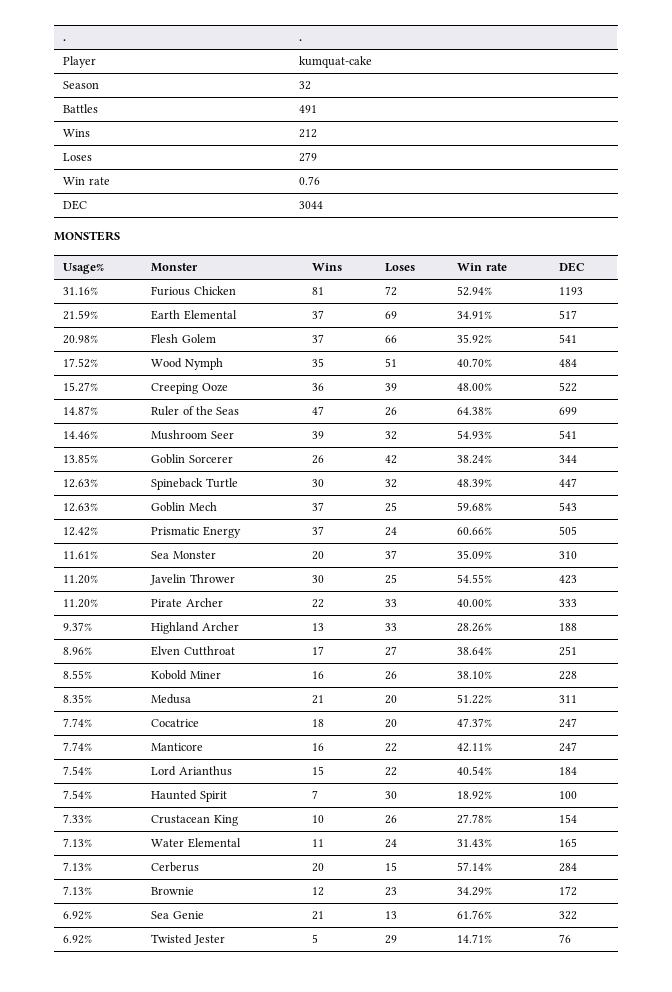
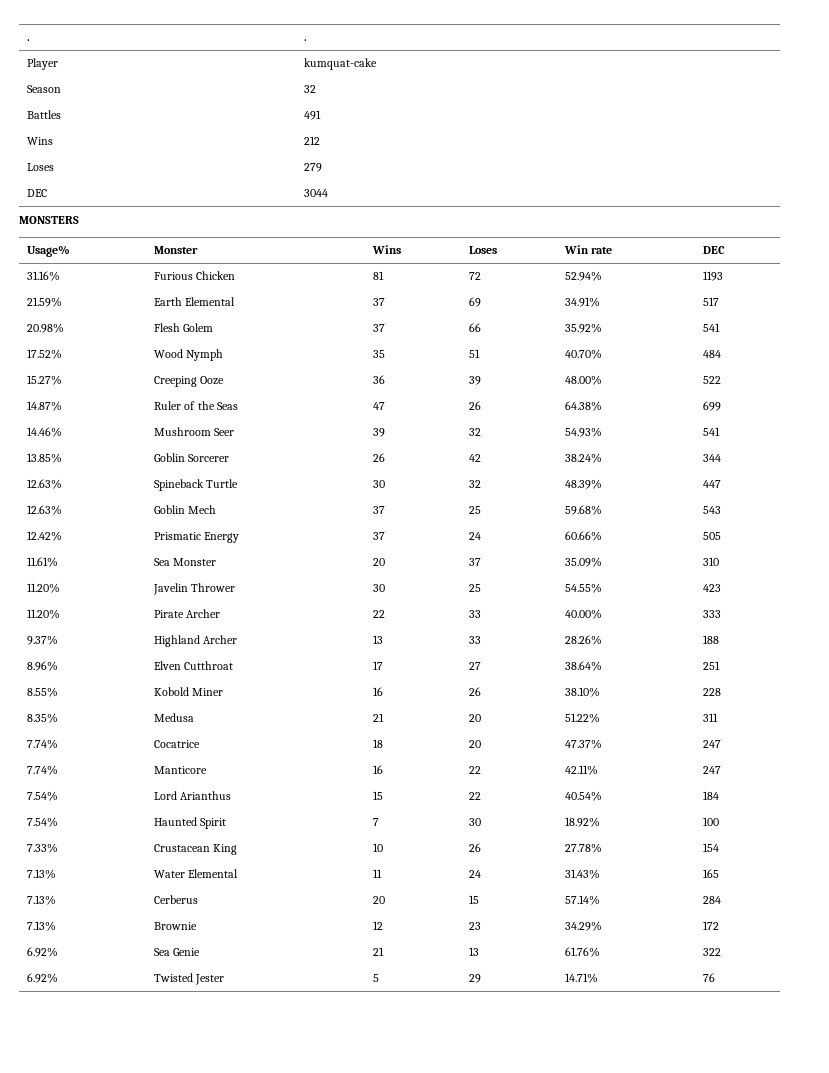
[63,177,110,185] [299,176,321,185] // Win rate | 0.76 -> (323, 167) none

